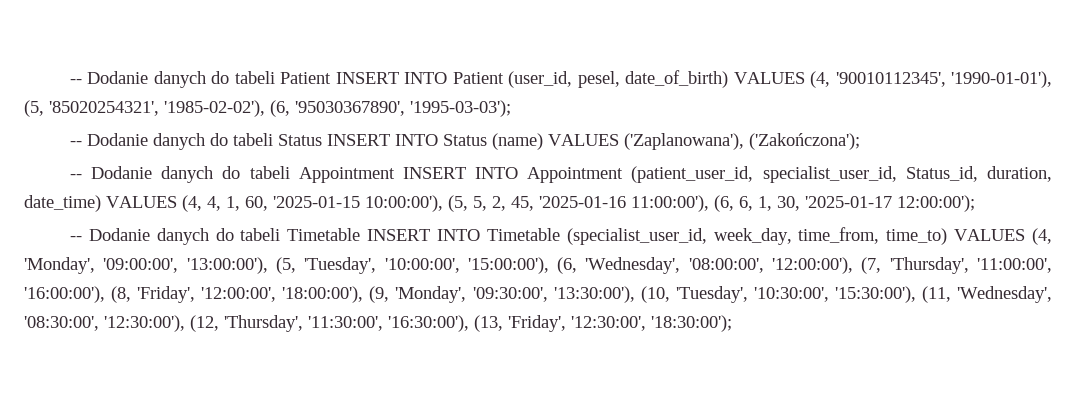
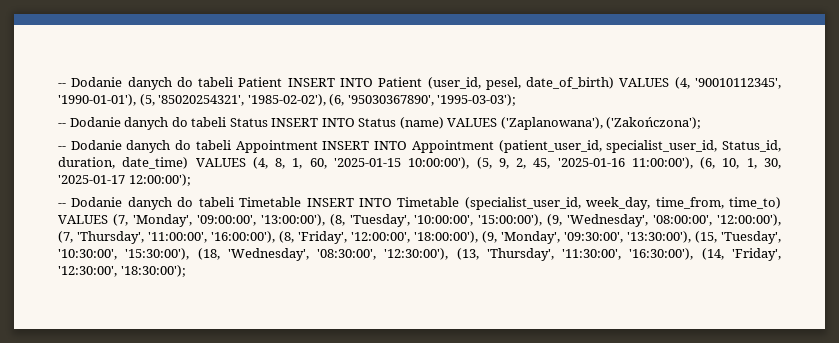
[207,196,221,211] 4, -> [275,158,286,169] 8,
[473,196,487,211] 5, -> [498,158,509,169] 9,
[739,196,753,211] 6, -> [722,158,740,169] 10,
[1031,228,1052,245] (4, -> [112,214,128,226] (7,
[275,257,296,274] (5, -> [329,214,345,226] (8,
[557,257,578,274] (6, -> [547,214,563,226] (9,
[640,286,670,303] (10, -> [695,231,717,243] (15,
[921,286,951,303] (11, -> [197,248,220,260] (18,
[190,315,219,332] (12, -> [456,248,479,260] (13,
[474,315,503,332] (13, -> [701,248,724,260] (14,

